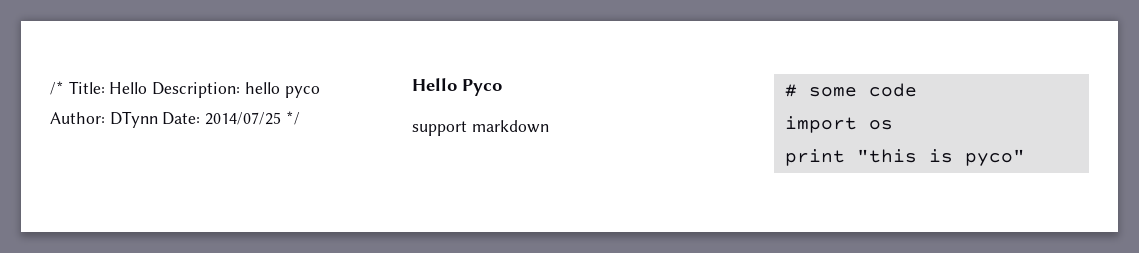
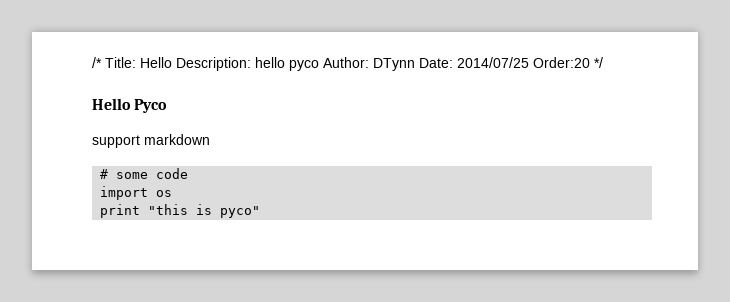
(282, 118) none -> [533,57,590,68] Order:20

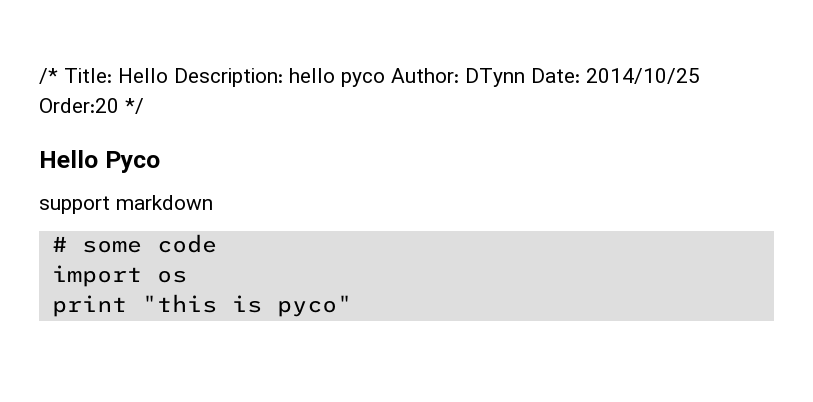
[457,57,529,68] 2014/07/25 -> [586,68,700,84] 2014/10/25

